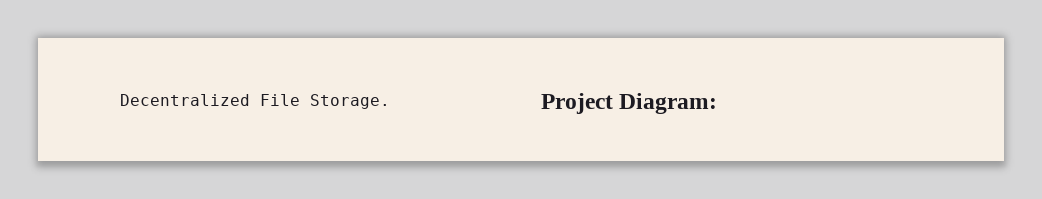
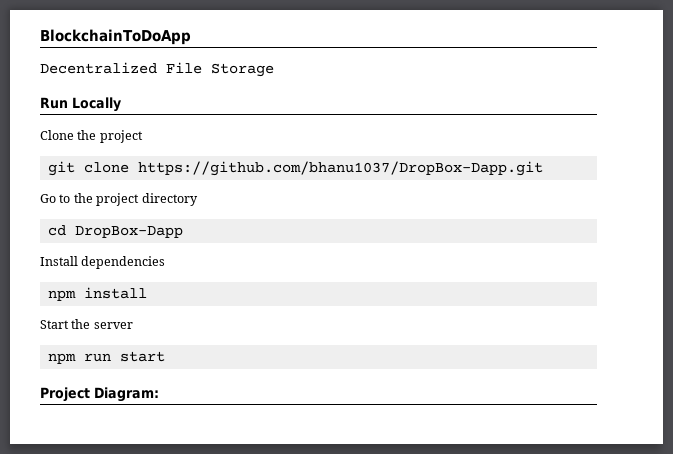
(120, 100) none -> [40,29,191,45] BlockchainToDoApp //
[310,94,390,109] Storage. -> [211,63,274,77] [40,97,121,112] [40,130,143,143] [47,161,543,176] [40,193,198,206] [47,225,183,238] [40,256,166,269] [47,287,147,301] [40,319,133,329] [47,351,165,364] Storage // Run Locally // Clone the project // git clone https://github.com/bhanu1037/DropBox-Dapp.git // Go to the project directory // cd DropBox-Dapp // Install dependencies // npm install // Start the server // npm run start

